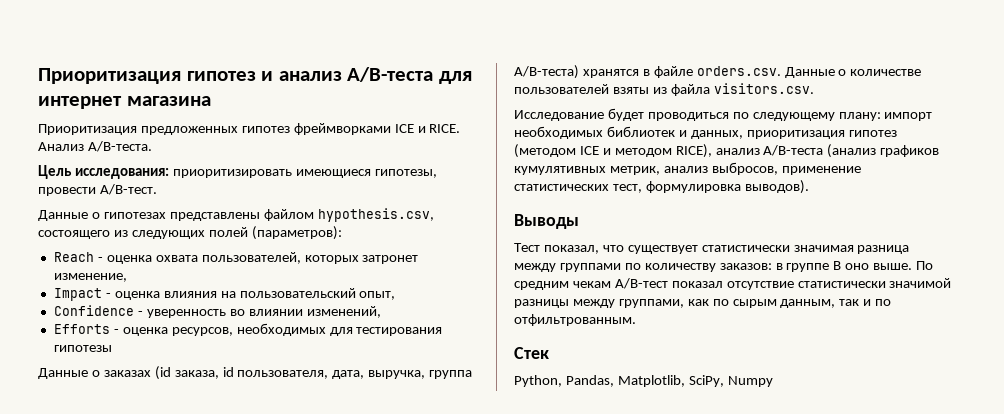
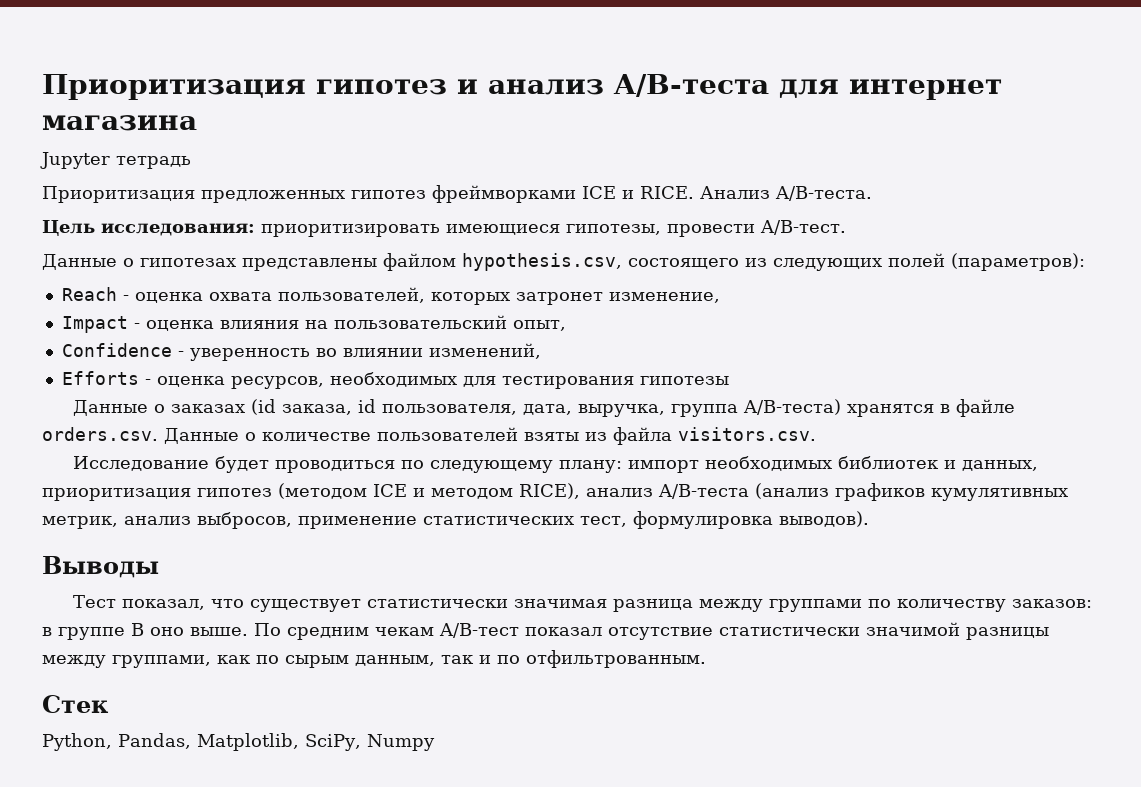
(211, 101) none -> [40,152,191,169] // Jupyter тетрадь

